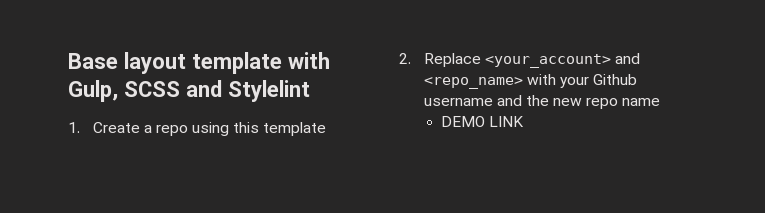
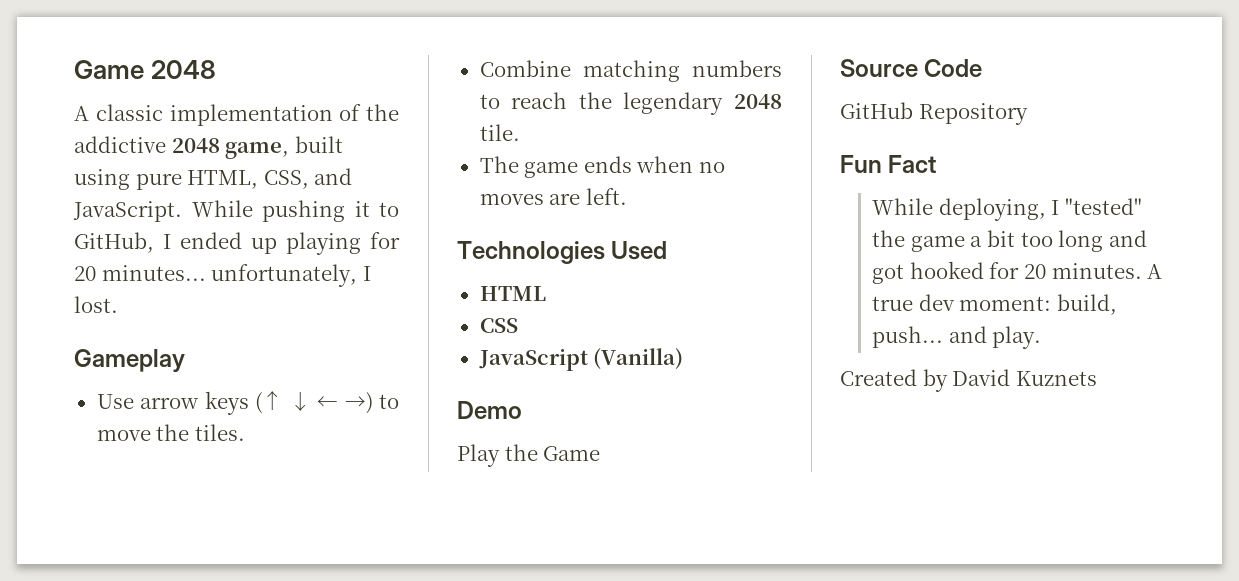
[68,52,330,74] [68,80,310,102] [68,122,327,136] [399,53,640,68] [423,74,638,89] [423,95,661,109] [440,116,524,127] Base layout template with Gulp, SCSS and Stylelint // 1. Create a repo using this template // 2. Replace <your_account> and <repo_name> with your Github username and the new repo name // DEMO LINK -> [74,60,217,79] [74,104,399,126] [74,136,343,159] [74,168,353,190] [73,200,399,222] [74,232,400,255] [74,264,371,287] [74,296,118,313] [74,349,185,372] [96,391,399,415] [96,424,245,441] [479,60,782,82] [479,92,782,115] [479,124,520,141] [479,156,725,178] [479,188,627,205] [457,241,668,264] [479,286,546,301] [479,318,518,333] [478,348,684,371] [457,401,522,419] [457,444,601,467] [840,59,983,77] [840,102,1028,125] [840,155,937,173] [872,198,1142,221] [872,230,1147,252] [872,261,1163,284] [872,294,1117,315] [872,326,1042,349] [840,369,1097,392] Game 2048 // A classic implementation of the addictive 2048 game, built using pure HTML, CSS, and JavaScript. While pushing it to GitHub, I ended up playing for 20 minutes... unfortunately, I lost. // Gameplay // Use arrow keys (↑ ↓ ← →) to move the tiles. // Combine matching numbers to reach the legendary 2048 tile. // The game ends when no moves are left. // Technologies Used // HTML // CSS // JavaScript (Vanilla) // Demo // Play the Game // Source Code // GitHub Repository // Fun Fact // While deploying, I "tested" the game a bit too long and got hooked for 20 minutes. A true dev moment: build, push... and play. // Created by David Kuznets

